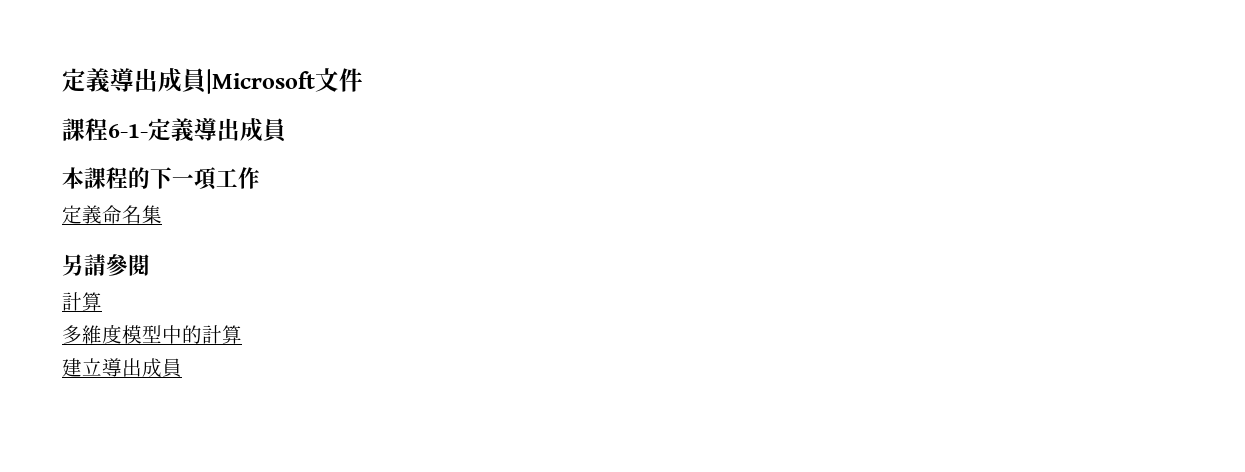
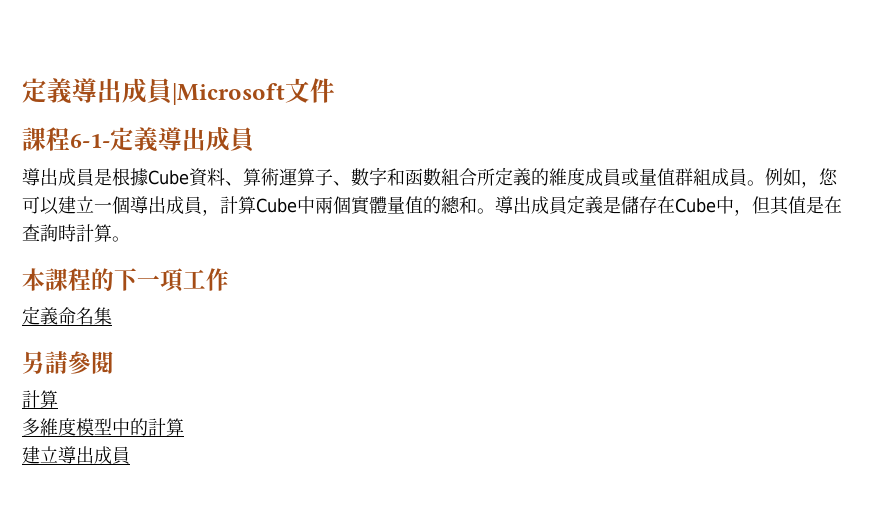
(286, 130) none -> [22,167,838,188] [22,195,842,216] [22,224,130,242] // 導出成員是根據Cube資料、算術運算子、數字和函數組合所定義的維度成員或量值群組成員。例如，您可以建立一個導出成員，計算Cube中兩個實體量值的總和。導出成員定義是儲存在Cube中，但其值是在查詢時計算。

